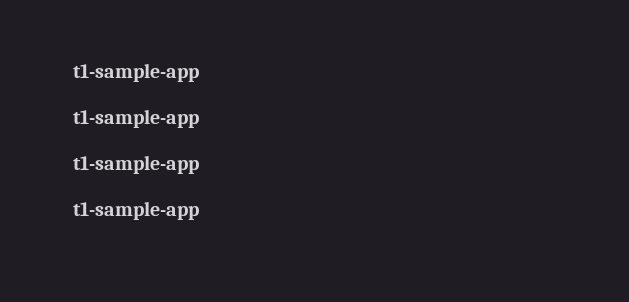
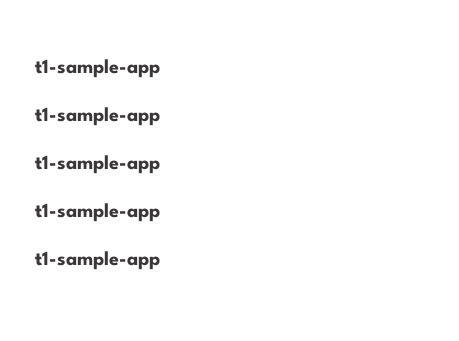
[73,63,199,82] [73,109,199,128] [73,155,199,174] [73,201,199,220] t1-sample-app // t1-sample-app // t1-sample-app // t1-sample-app -> [35,59,160,78] [35,107,160,126] [35,155,160,174] [35,203,160,222] [35,251,160,270] t1-sample-app // t1-sample-app // t1-sample-app // t1-sample-app // t1-sample-app

